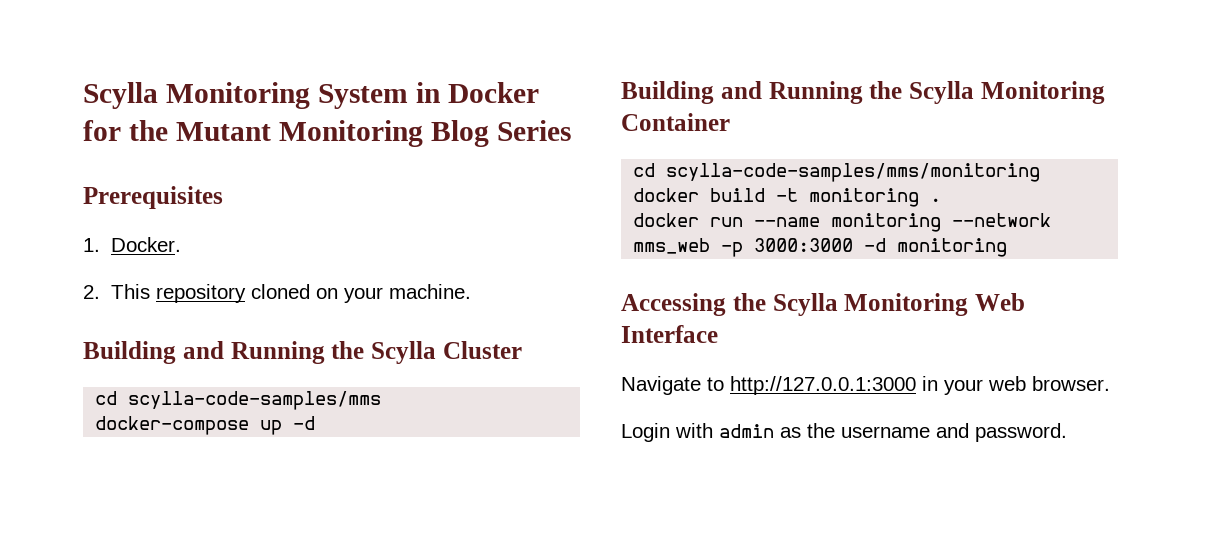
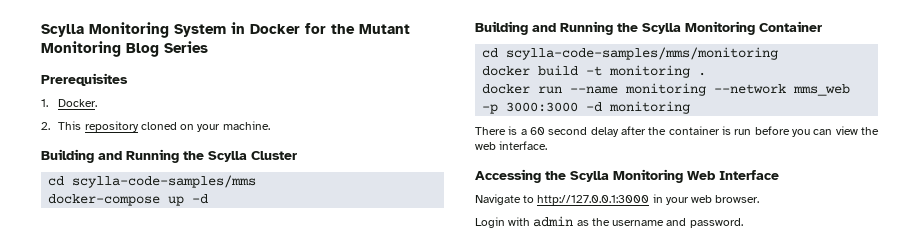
(1008, 247) none -> [475,126,879,137] [475,141,548,150] // There is a 60 second delay after the container is run before you can view the web interface.

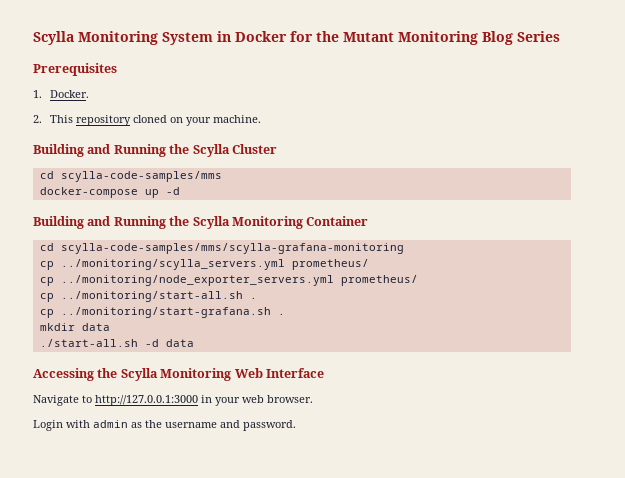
[506,47,779,60] [482,65,707,78] [482,83,851,96] [482,101,691,114] [475,126,879,137] [475,141,548,150] scylla-code-samples/mms/monitoring // docker build -t monitoring . // docker run --name monitoring --network mms_web -p 3000:3000 -d monitoring // There is a 60 second delay after the container is run before you can view the web interface. -> [60,243,404,254] [39,259,369,270] [39,275,418,286] [39,291,257,302] [39,307,285,318] [39,323,110,331] [39,339,194,347] scylla-code-samples/mms/scylla-grafana-monitoring // cp ../monitoring/scylla_servers.yml prometheus/ // cp ../monitoring/node_exporter_servers.yml prometheus/ // cp ../monitoring/start-all.sh . // cp ../monitoring/start-grafana.sh . // mkdir data // ./start-all.sh -d data

